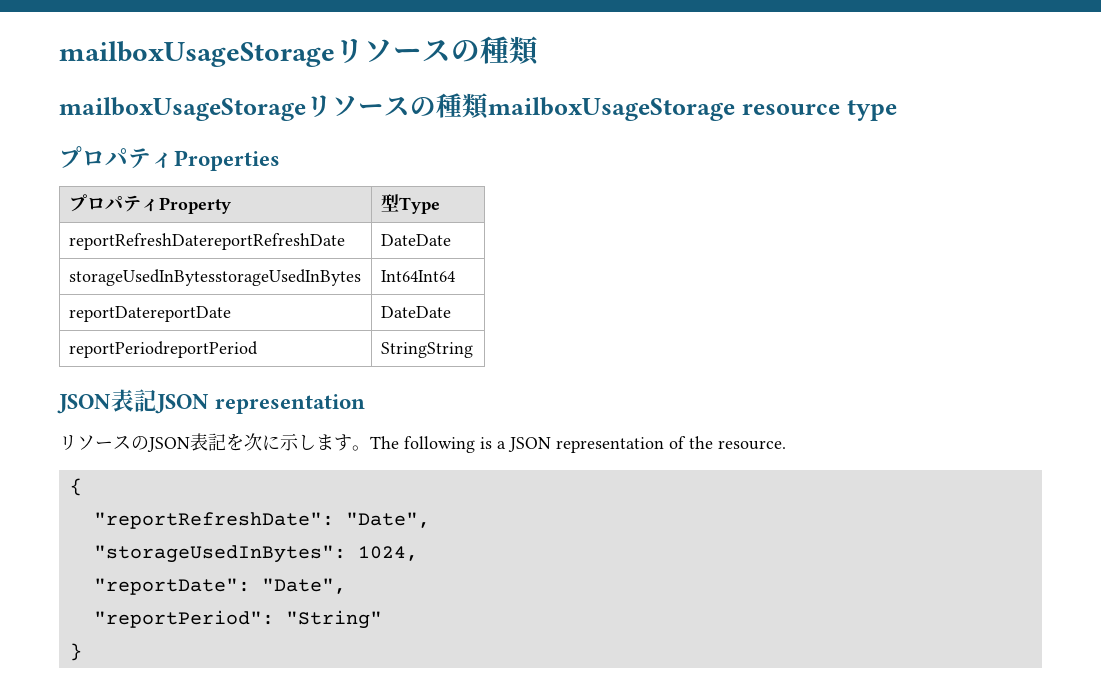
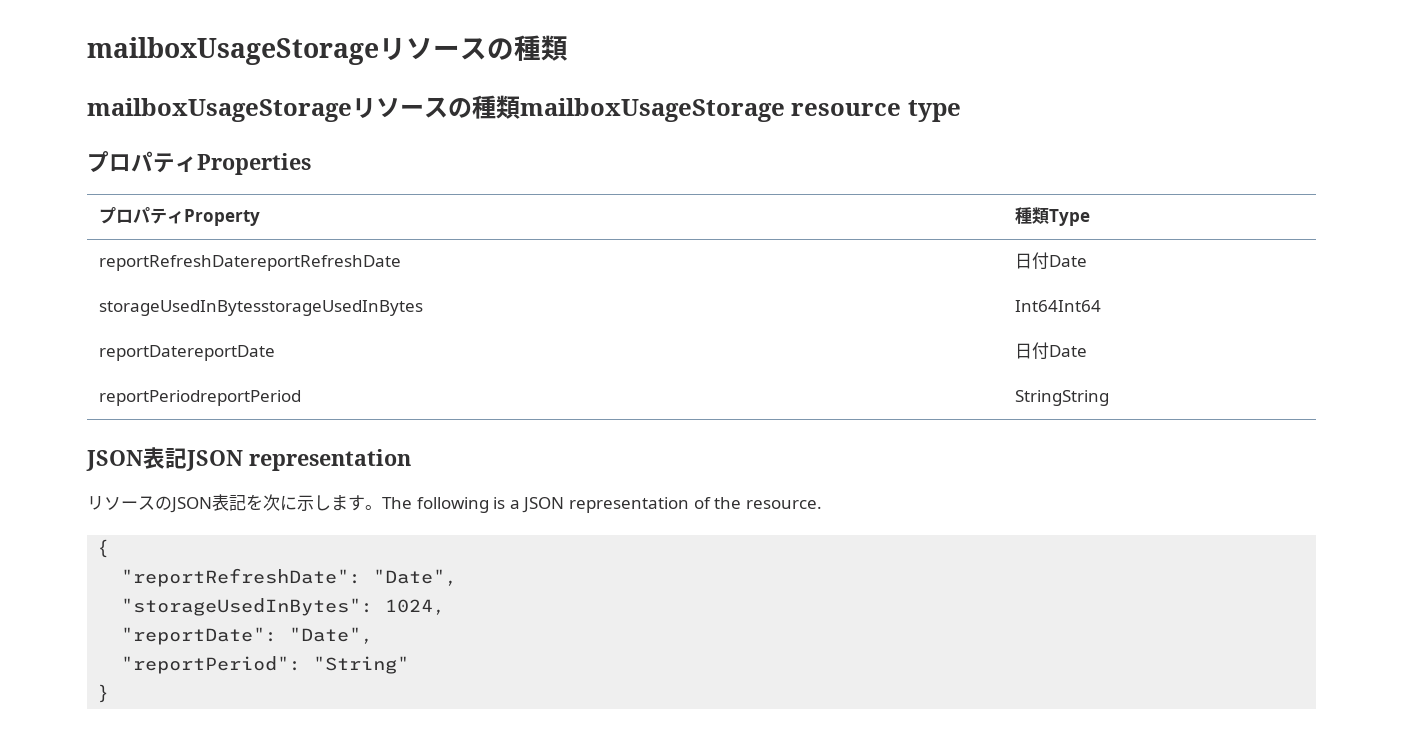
[380,194,399,212] 型 -> [1014,207,1049,224] 種類
[380,234,451,246] DateDate -> [1014,252,1087,270] 日付Date
[380,306,451,318] DateDate -> [1014,342,1087,360] 日付Date

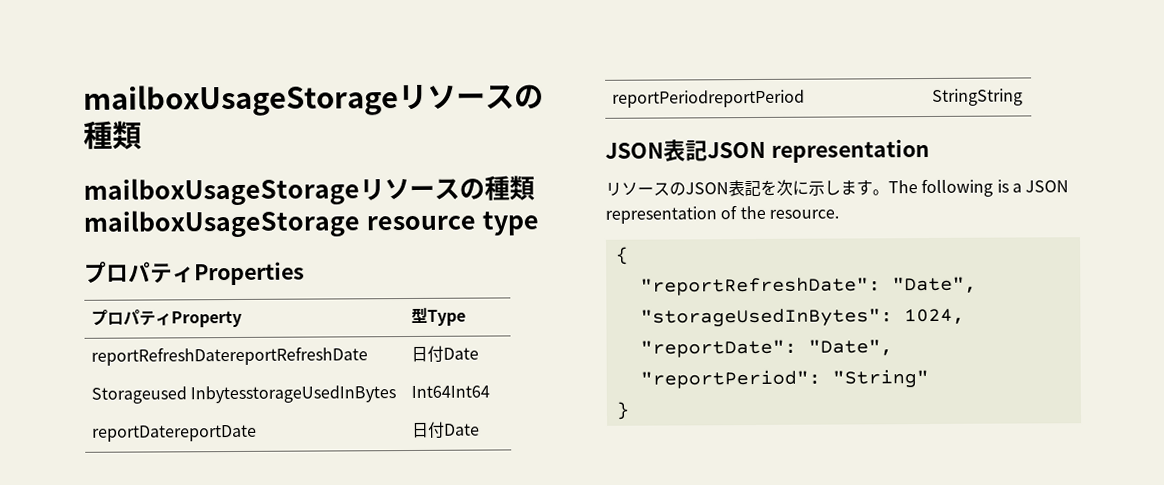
[1014,207,1049,224] 種類 -> [410,307,428,323] 型
[98,300,423,316] storageUsedInBytesstorageUsedInBytes -> [90,385,397,404] Storageused InbytesstorageUsedInBytes

